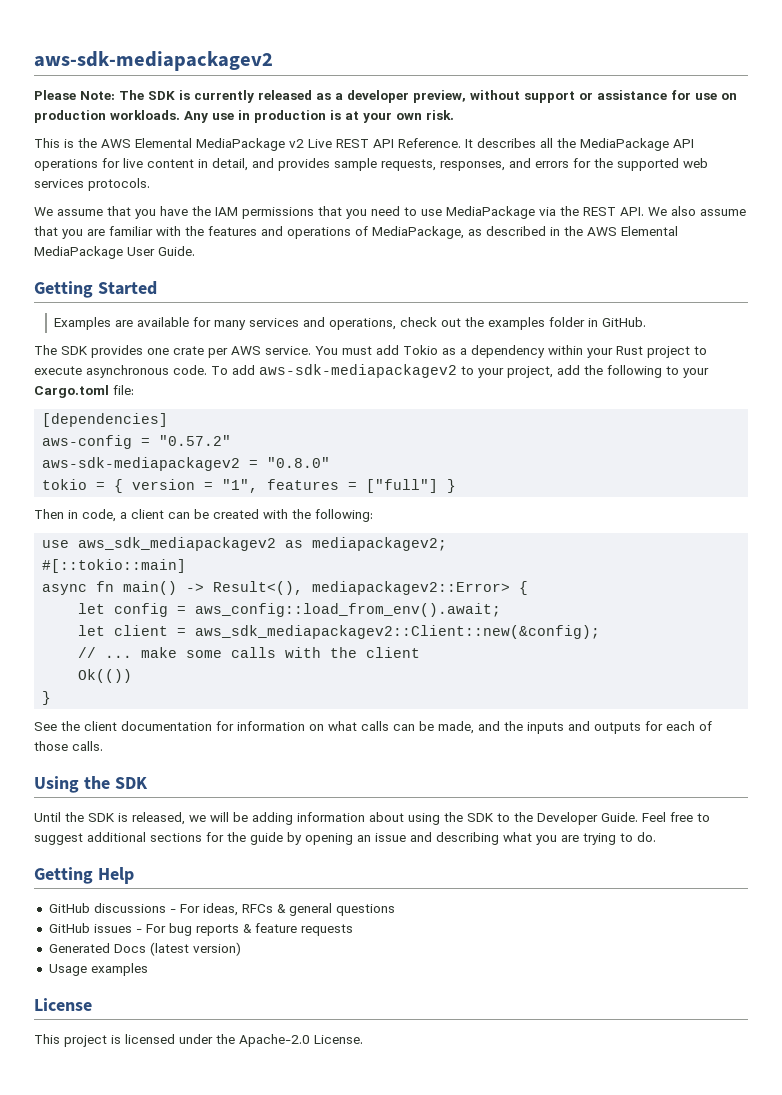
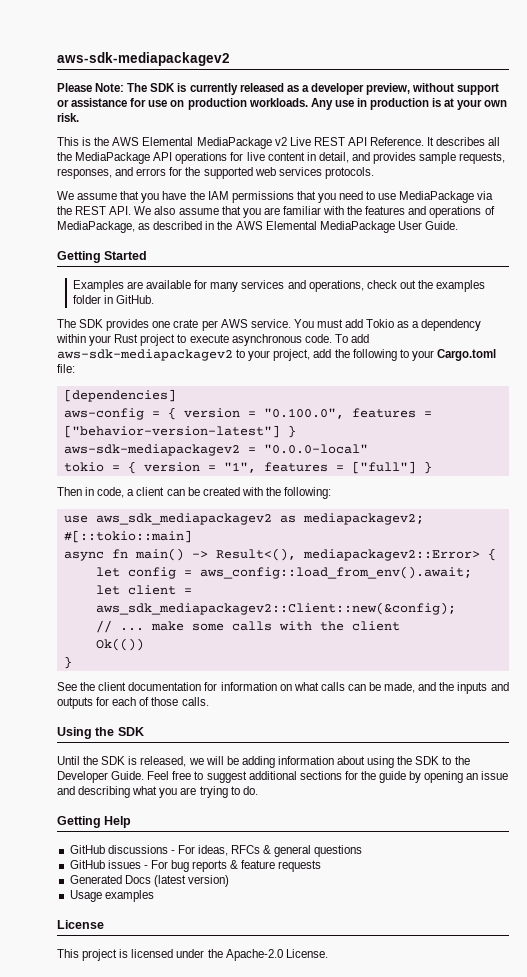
[159,435,232,446] "0.57.2" -> [167,407,432,420] [63,425,296,438] { version = "0.100.0", features = ["behavior-version-latest"] }
[267,457,331,468] "0.8.0" -> [263,444,368,454] "0.0.0-local"

